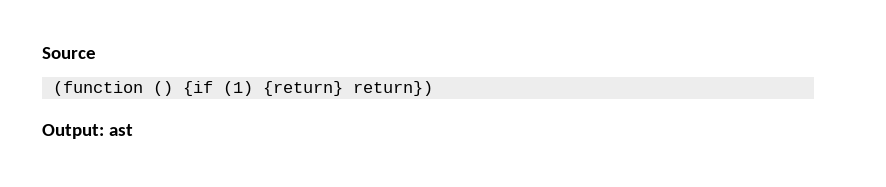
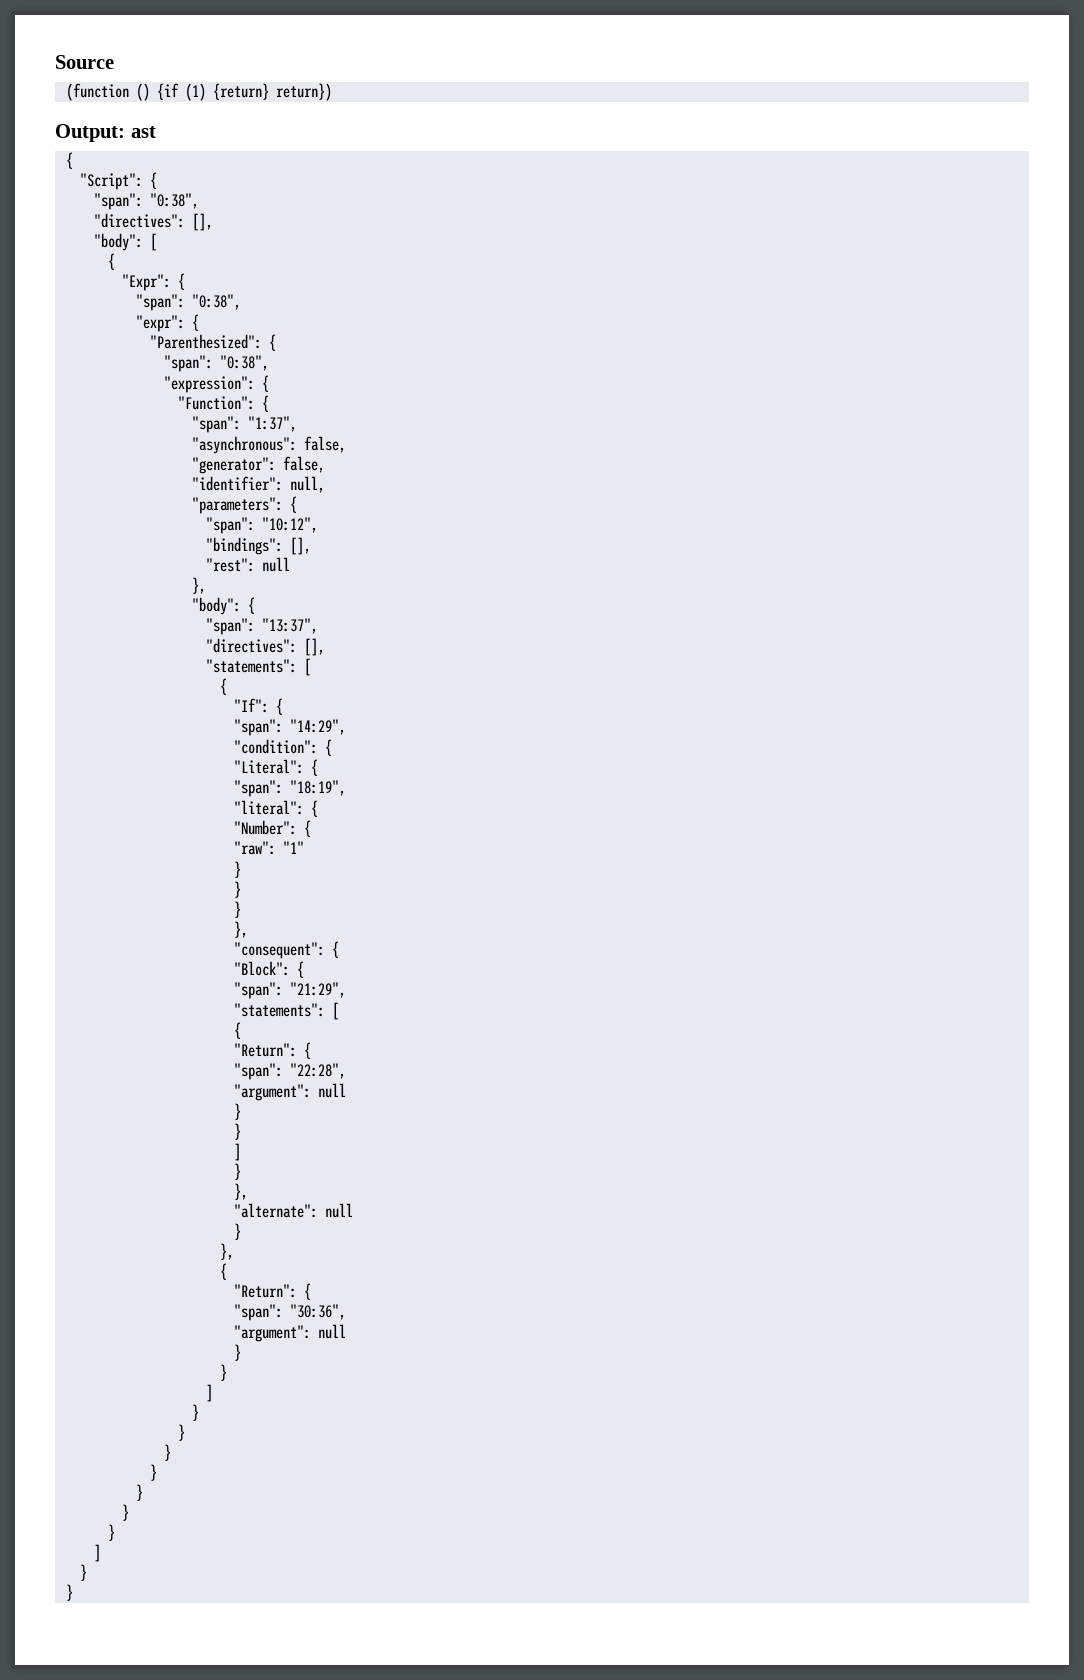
(133, 130) none -> [65,152,73,169] [79,172,157,190] [93,193,199,210] [93,213,213,231] [93,233,157,251] [107,253,115,270] [121,273,185,291] [135,294,241,311] [135,314,199,332] [149,334,276,351] [163,355,269,372] [163,375,269,393] [177,395,269,412] [191,416,297,433] [191,436,346,454] [191,456,325,474] [191,476,325,493] [191,496,297,514] [205,517,318,534] [205,537,311,555] [205,557,290,572] [191,577,206,594] [191,597,255,615] [205,618,318,635] [205,638,325,656] [205,658,311,676] [219,678,227,695] [233,698,283,715] [233,719,346,736] [233,739,332,756] [233,759,318,776] [233,780,346,797] [233,800,318,817] [233,820,311,837] [233,841,304,855] [233,861,241,878] [233,881,241,898] [233,901,241,918] [233,921,248,938] [233,941,339,959] [233,961,304,978] [233,982,346,999] [233,1002,339,1020] [233,1022,241,1039] [233,1042,311,1059] [233,1063,346,1080] [233,1083,346,1101] [233,1103,241,1120] [233,1123,241,1140] [233,1143,241,1161] [233,1163,241,1180] [233,1183,248,1200] [233,1203,353,1218] [233,1223,241,1240] [219,1243,234,1260] [219,1263,227,1280] [233,1283,311,1300] [233,1304,346,1321] [233,1324,346,1342] [233,1344,241,1361] [219,1364,227,1381] [205,1384,213,1402] [191,1404,199,1421] [177,1424,185,1441] [163,1444,171,1461] [149,1464,157,1481] [135,1484,143,1501] [121,1504,129,1521] [107,1524,115,1541] [93,1544,101,1562] [79,1564,87,1581] [65,1584,73,1601] // { // "Script": { // "span": "0:38", // "directives": [], // "body": [ // { // "Expr": { // "span": "0:38", // "expr": { // "Parenthesized": { // "span": "0:38", // "expression": { // "Function": { // "span": "1:37", // "asynchronous": false, // "generator": false, // "identifier": null, // "parameters": { // "span": "10:12", // "bindings": [], // "rest": null // }, // "body": { // "span": "13:37", // "directives": [], // "statements": [ // { // "If": { // "span": "14:29", // "condition": { // "Literal": { // "span": "18:19", // "literal": { // "Number": { // "raw": "1" // } // } // } // }, // "consequent": { // "Block": { // "span": "21:29", // "statements": [ // { // "Return": { // "span": "22:28", // "argument": null // } // } // ] // } // }, // "alternate": null // } // }, // { // "Return": { // "span": "30:36", // "argument": null // } // } // ] // } // } // } // } // } // } // } // ] // } // }

